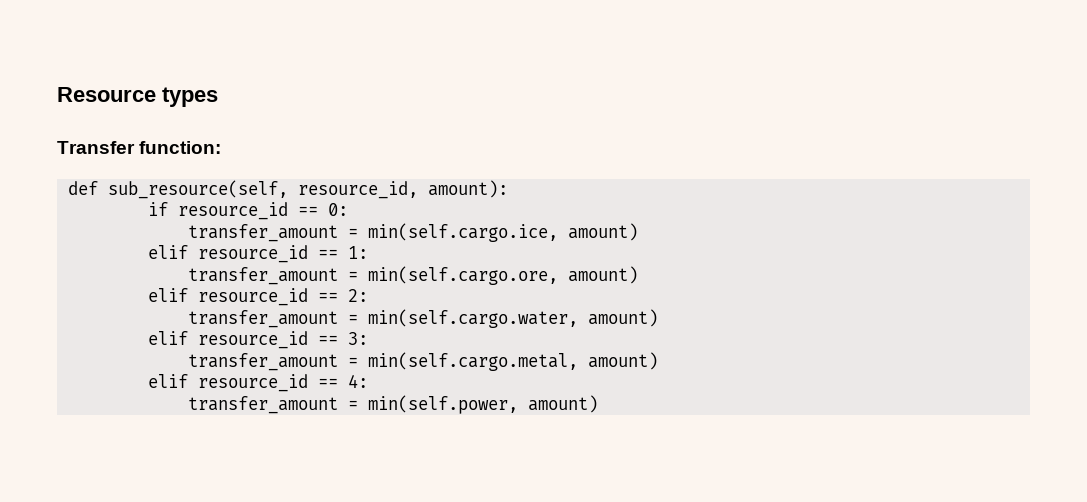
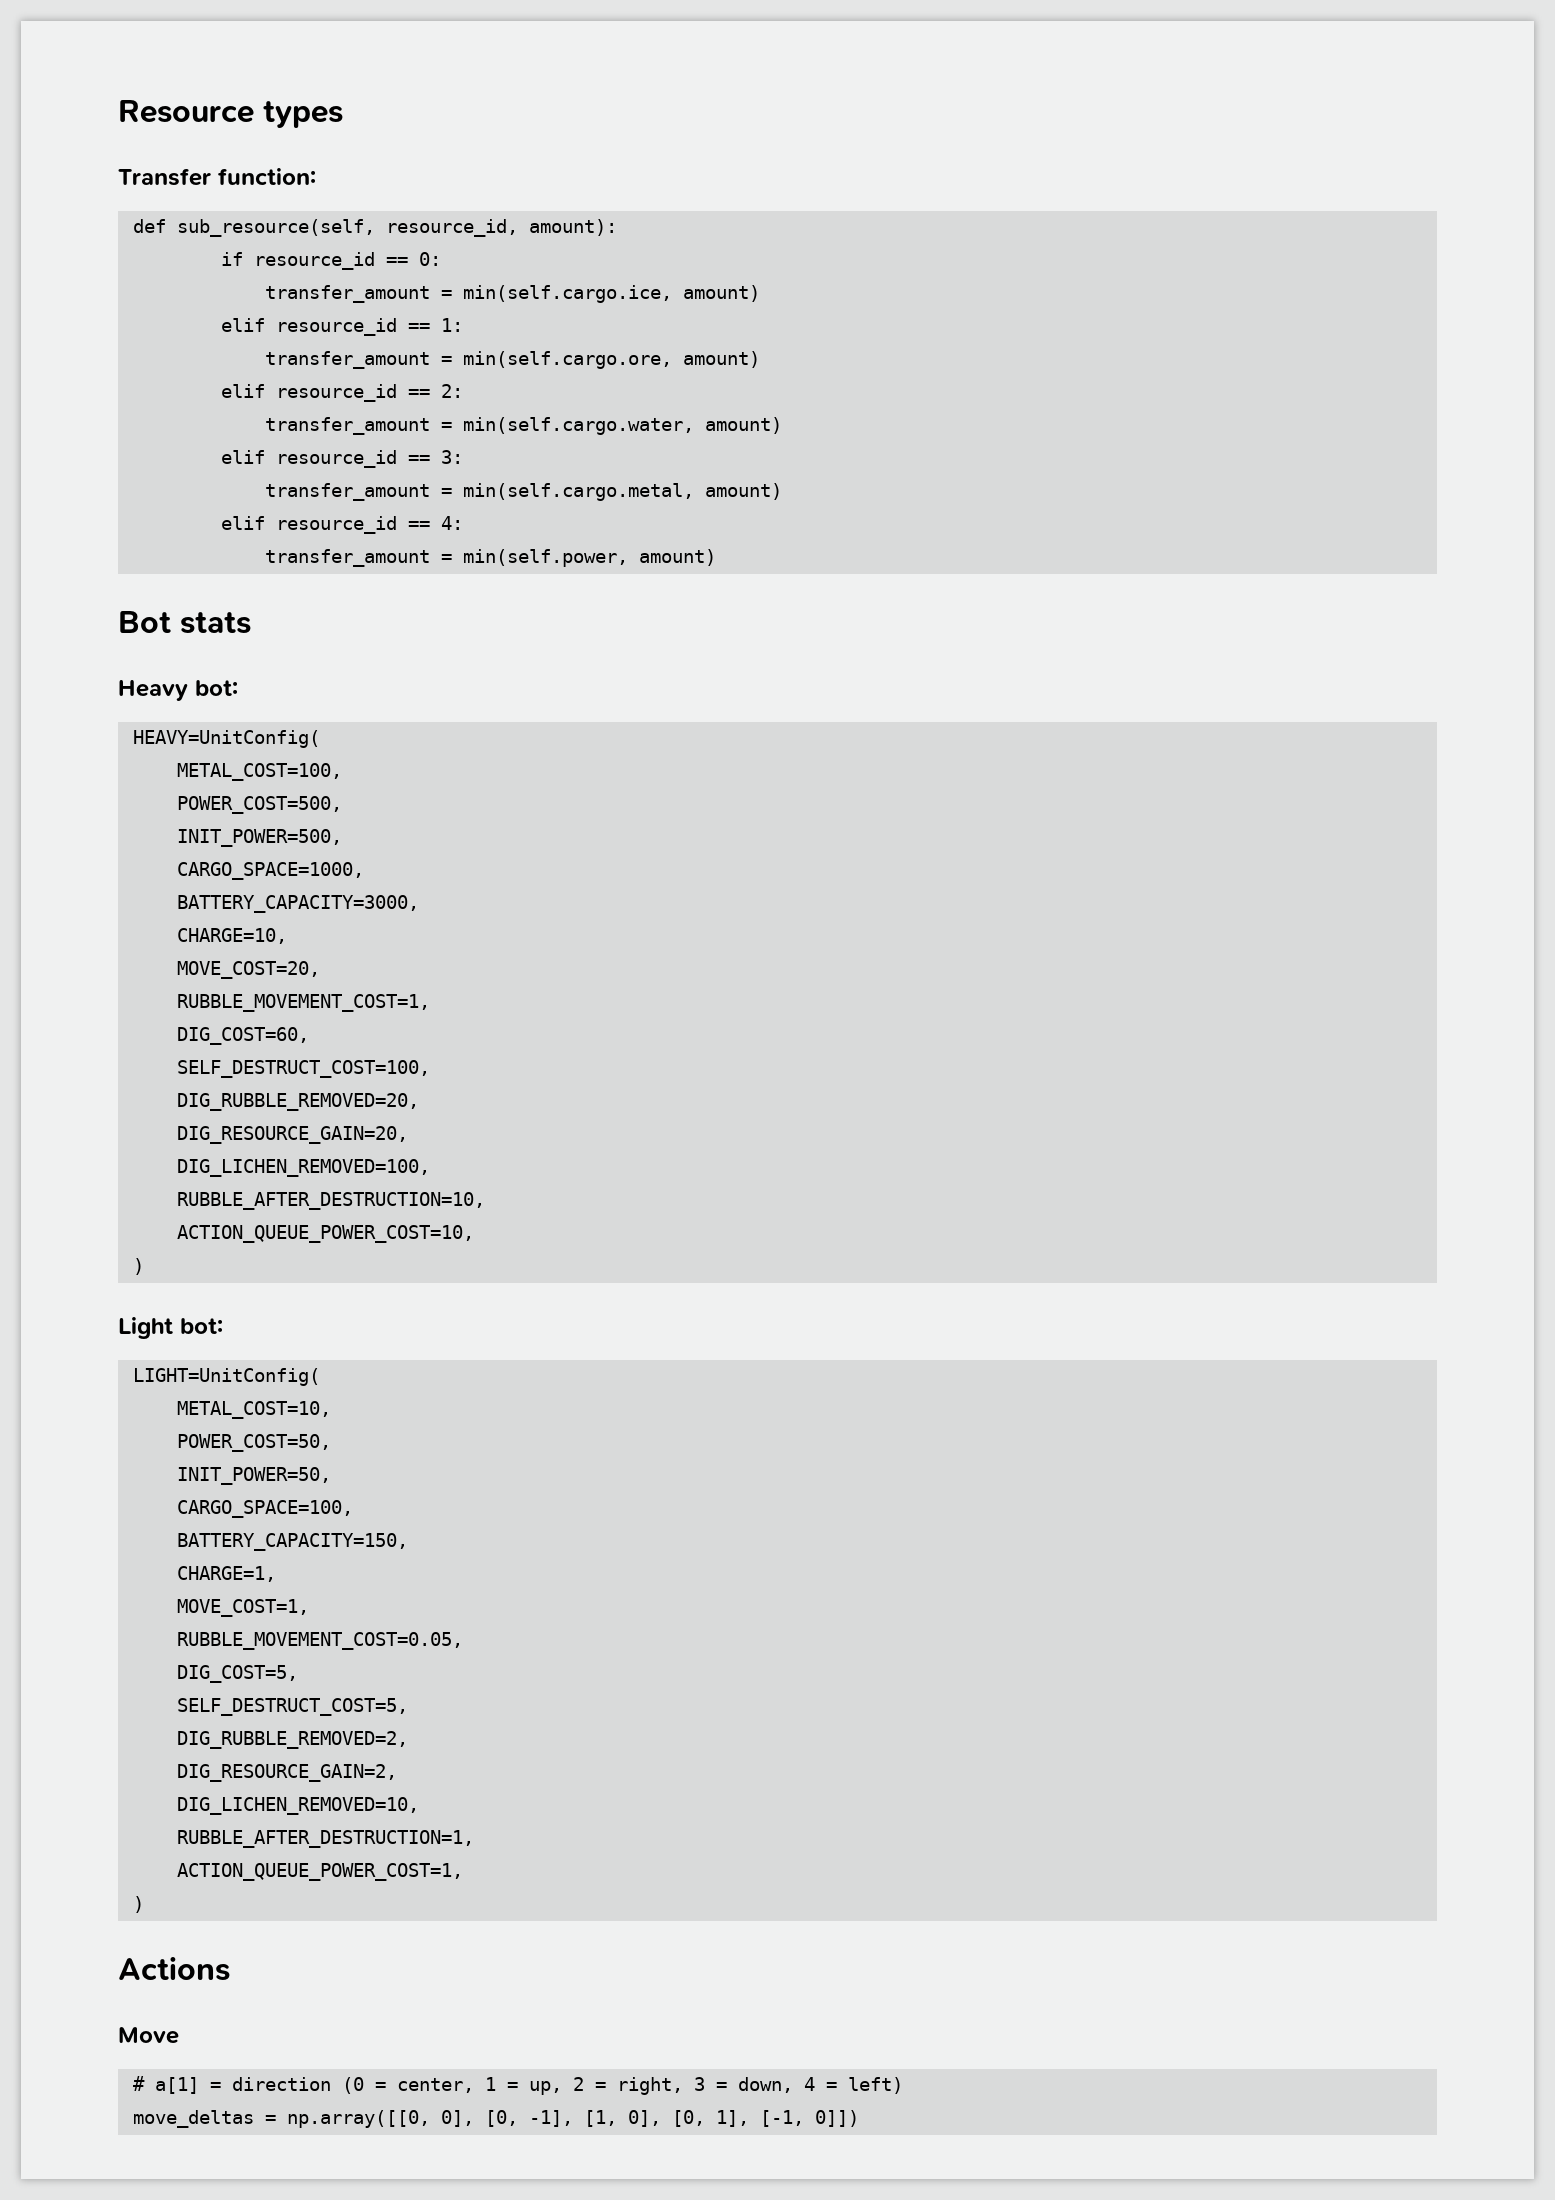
(598, 404) none -> [118,611,251,634] [118,680,238,701] [132,730,320,748] [176,763,342,781] [176,796,342,814] [176,829,342,847] [176,862,364,880] [176,895,419,913] [176,928,287,944] [176,961,320,979] [176,994,430,1012] [176,1027,309,1045] [176,1060,430,1078] [176,1093,419,1111] [176,1126,408,1144] [176,1159,430,1177] [176,1192,485,1210] [176,1225,474,1243] [132,1258,144,1275] [118,1317,223,1339] [132,1368,320,1386] [176,1401,331,1419] [176,1434,331,1452] [176,1467,331,1485] [176,1500,353,1518] [176,1533,408,1551] [176,1566,276,1582] [176,1599,309,1617] [176,1632,463,1650] [176,1665,298,1683] [176,1698,408,1716] [176,1731,408,1749] [176,1764,397,1782] [176,1797,419,1815] [176,1830,474,1848] [176,1863,463,1881] [132,1896,144,1913] [118,1957,230,1981] [118,2027,179,2044] [132,2076,903,2095] [132,2110,859,2128] // Bot stats // Heavy bot: // HEAVY=UnitConfig( // METAL_COST=100, // POWER_COST=500, // INIT_POWER=500, // CARGO_SPACE=1000, // BATTERY_CAPACITY=3000, // CHARGE=10, // MOVE_COST=20, // RUBBLE_MOVEMENT_COST=1, // DIG_COST=60, // SELF_DESTRUCT_COST=100, // DIG_RUBBLE_REMOVED=20, // DIG_RESOURCE_GAIN=20, // DIG_LICHEN_REMOVED=100, // RUBBLE_AFTER_DESTRUCTION=10, // ACTION_QUEUE_POWER_COST=10, // ) // Light bot: // LIGHT=UnitConfig( // METAL_COST=10, // POWER_COST=50, // INIT_POWER=50, // CARGO_SPACE=100, // BATTERY_CAPACITY=150, // CHARGE=1, // MOVE_COST=1, // RUBBLE_MOVEMENT_COST=0.05, // DIG_COST=5, // SELF_DESTRUCT_COST=5, // DIG_RUBBLE_REMOVED=2, // DIG_RESOURCE_GAIN=2, // DIG_LICHEN_REMOVED=10, // RUBBLE_AFTER_DESTRUCTION=1, // ACTION_QUEUE_POWER_COST=1, // ) // Actions // Move // # a[1] = direction (0 = center, 1 = up, 2 = right, 3 = down, 4 = left) // move_deltas = np.array([[0, 0], [0, -1], [1, 0], [0, 1], [-1, 0]])

